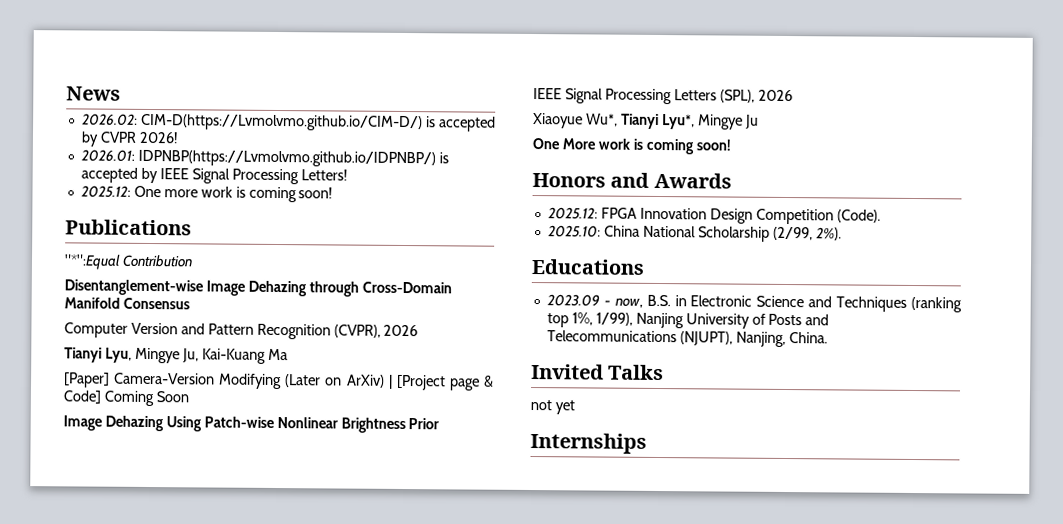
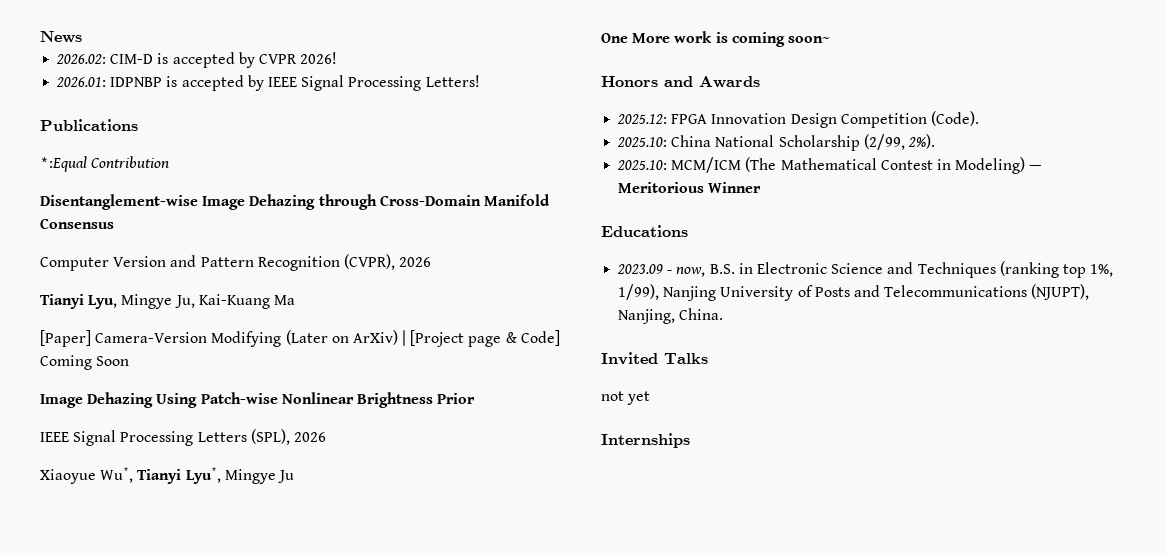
[140,113,423,132] CIM-D(https://Lvmolvmo.github.io/CIM-D/) -> [110,54,154,64] CIM-D
[137,149,436,168] IDPNBP(https://Lvmolvmo.github.io/IDPNBP/) -> [110,77,163,87] IDPNBP
[80,185,334,203] // 2025.12: One more work is coming soon! -> (480, 81) none
[64,254,121,270] "*":Equal -> [40,156,87,172] *:Equal
[695,139,731,151] soon! -> [787,36,830,43] soon~
(842, 234) none -> [617,157,1042,174] [618,182,762,193] // 2025.10: MCM/ICM (The Mathematical Contest in Modeling) — Meritorious Winner

